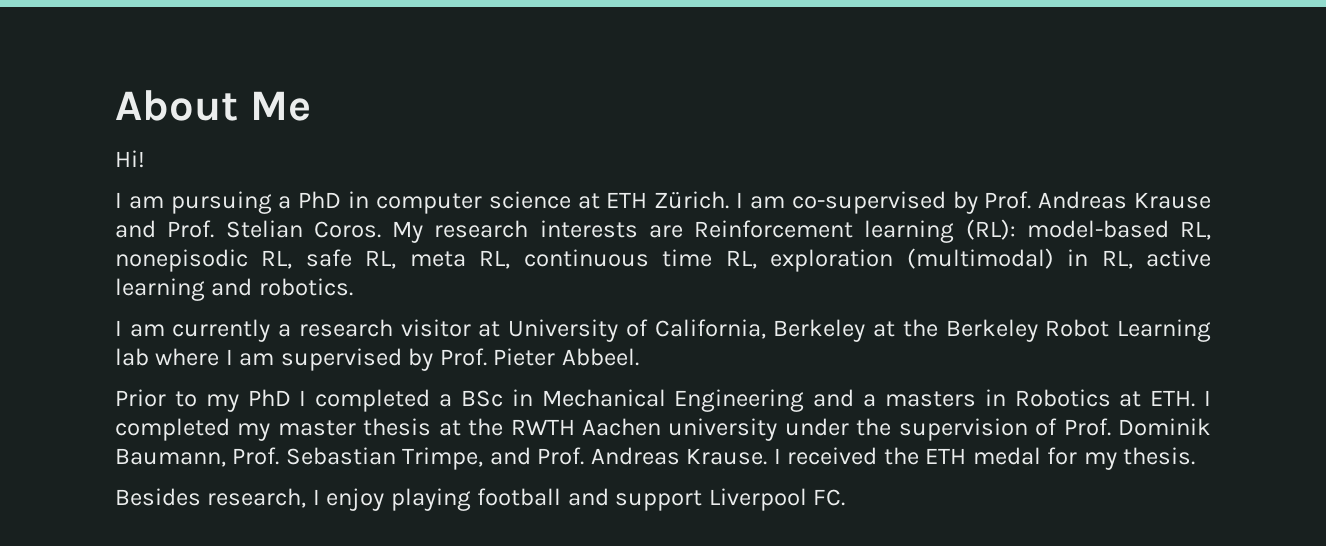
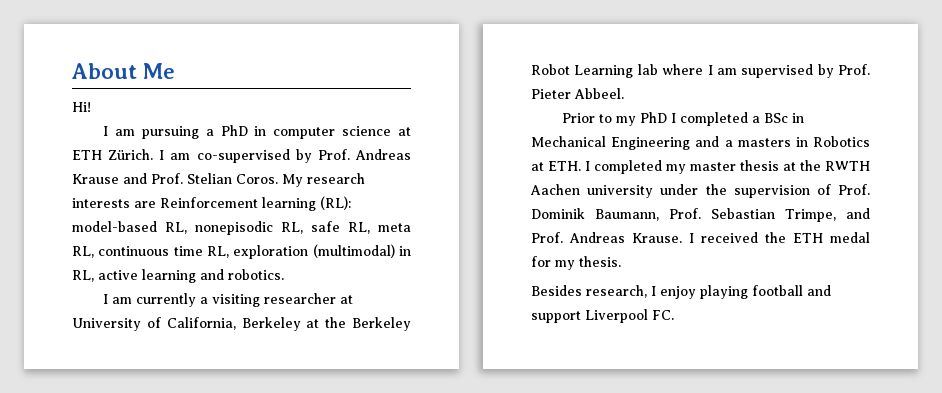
[298,319,471,337] research visitor -> [212,293,337,307] visiting researcher

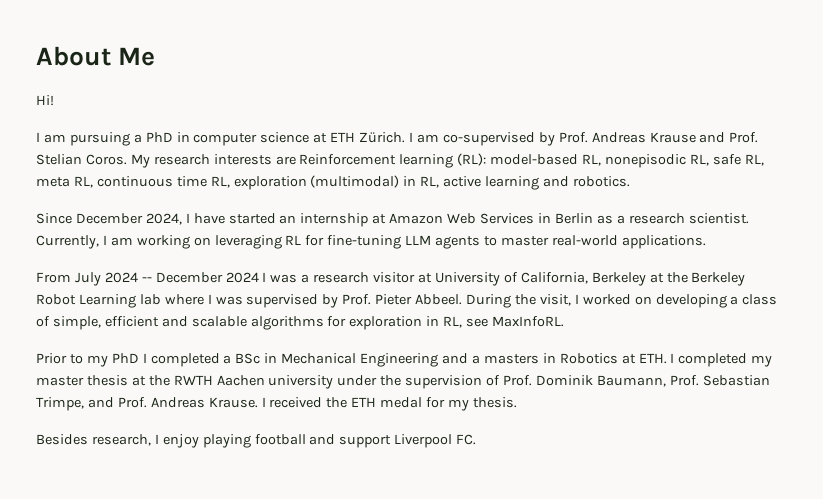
[103,293,337,307] I am currently a visiting researcher -> [36,213,749,227] [36,235,706,249] [36,272,416,286] Since December 2024, I have started an internship at Amazon Web Services in Berlin as a research scientist. Currently, I am working on leveraging RL for fine-tuning LLM agents to master real-world applications. // From July 2024 -- December 2024 I was a research visitor
[716,68,737,75] am -> [215,296,243,305] was
(624, 93) none -> [466,294,778,308] [36,316,565,330] During the visit, I worked on developing a class of simple, efficient and scalable algorithms for exploration in RL, see MaxInfoRL.

